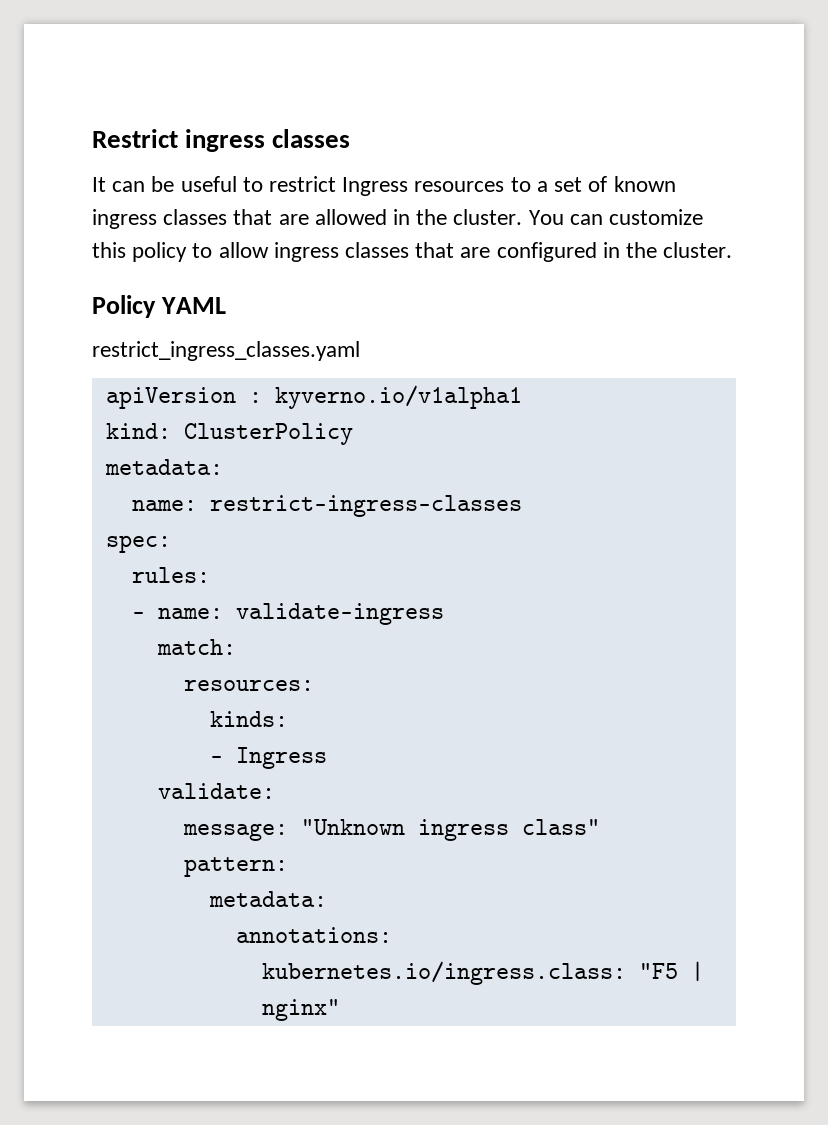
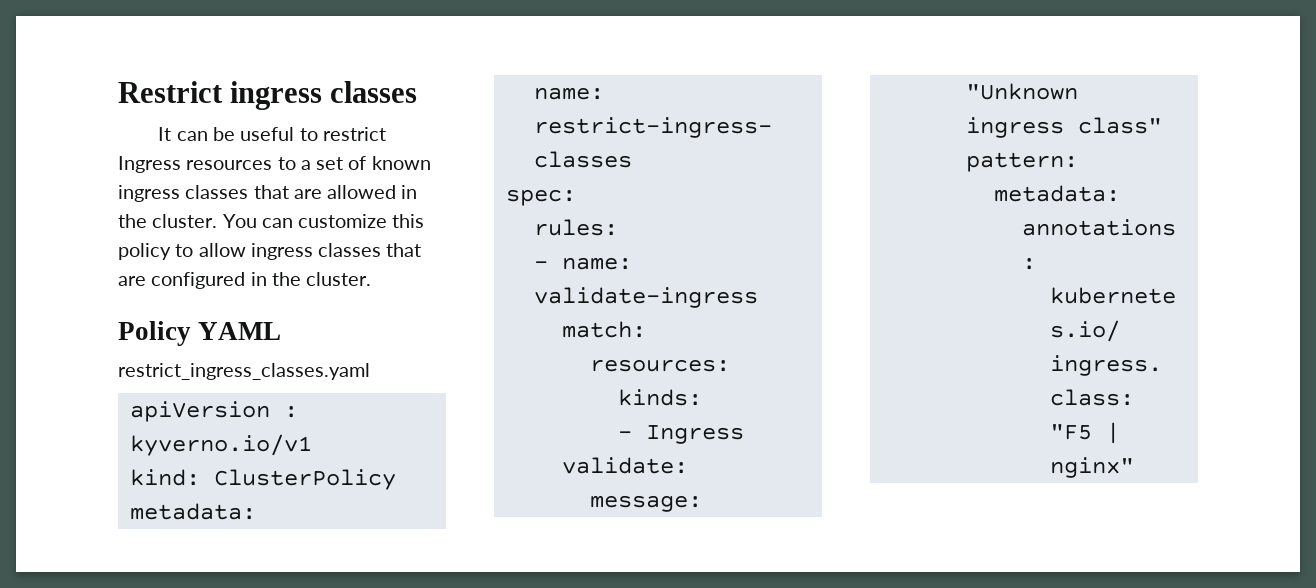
[274,385,522,409] kyverno.io/v1alpha1 -> [129,434,312,456] kyverno.io/v1

